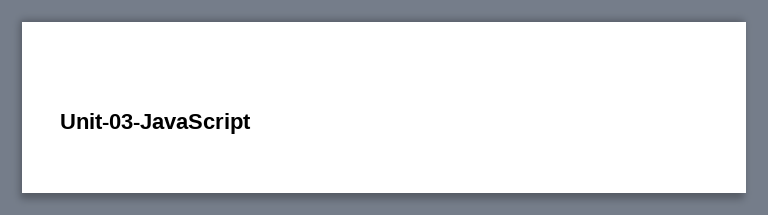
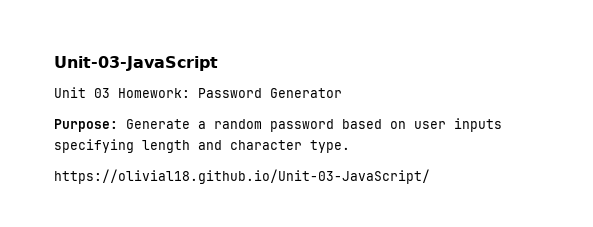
(251, 123) none -> [54,87,342,98] [54,118,502,132] [54,139,350,153] [54,169,430,184] // Unit 03 Homework: Password Generator // Purpose: Generate a random password based on user inputs specifying length and character type. // https://olivial18.github.io/Unit-03-JavaScript/

